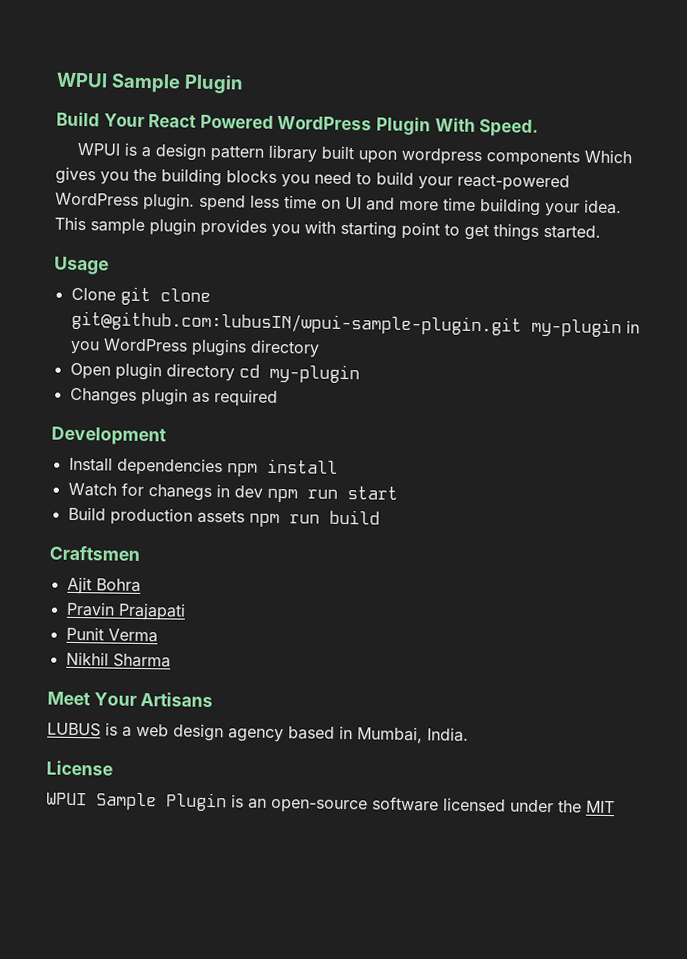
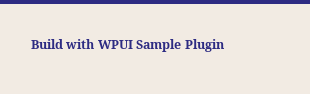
[56,72,244,94] [56,111,540,137] [76,142,632,167] [55,166,570,192] [55,192,622,217] [54,216,601,241] [54,256,109,275] [70,286,211,306] [70,310,640,338] [69,338,320,358] [69,362,360,384] [69,387,278,407] [51,426,167,446] [68,457,338,477] [67,482,398,503] [67,506,380,528] [49,545,140,561] [66,576,141,595] [65,601,186,621] [65,626,158,643] [65,651,171,668] [47,691,214,708] [47,722,469,744] [46,760,113,776] [46,792,615,814] WPUI Sample Plugin // Build Your React Powered WordPress Plugin With Speed. // WPUI is a design pattern library built upon wordpress components Which gives you the building blocks you need to build your react-powered WordPress plugin. spend less time on UI and more time building your idea. This sample plugin provides you with starting point to get things started. // Usage // Clone git clone git@github.com:lubusIN/wpui-sample-plugin.git my-plugin in you WordPress plugins directory // Open plugin directory cd my-plugin // Changes plugin as required // Development // Install dependencies npm install // Watch for chanegs in dev npm run start // Build production assets npm run build // Craftsmen // Ajit Bohra // Pravin Prajapati // Punit Verma // Nikhil Sharma // Meet Your Artisans // LUBUS is a web design agency based in Mumbai, India. // License // WPUI Sample Plugin is an open-source software licensed under the MIT -> [31,39,225,52] Build with WPUI Sample Plugin

